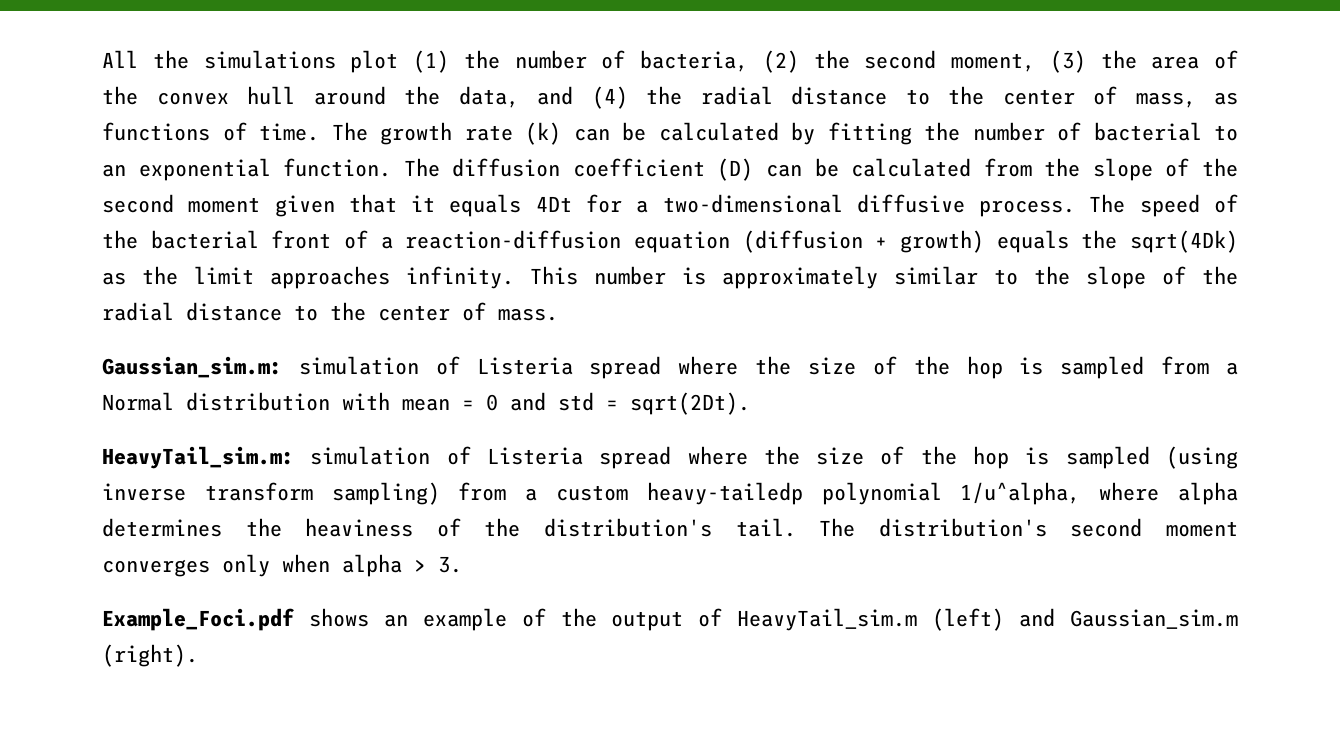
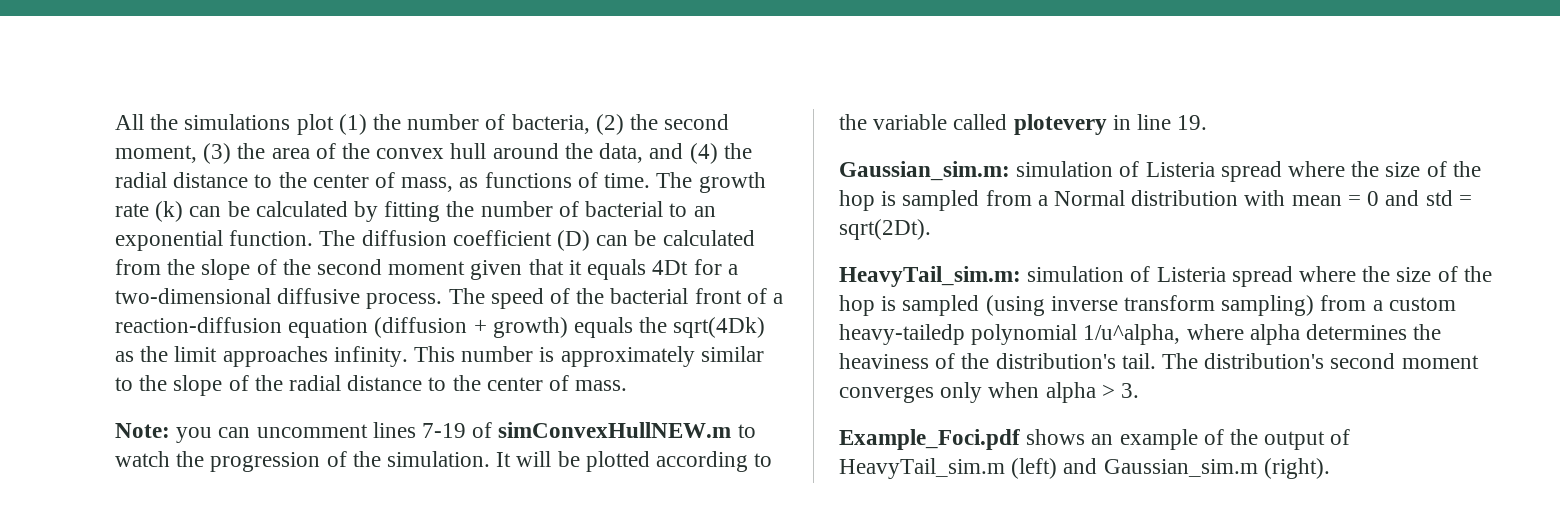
(558, 314) none -> [115,422,756,443] [115,451,773,472] [839,114,1208,135] // Note: you can uncomment lines 7-19 of simConvexHullNEW.m to watch the progression of the simulation. It will be plotted according to the variable called plotevery in line 19.

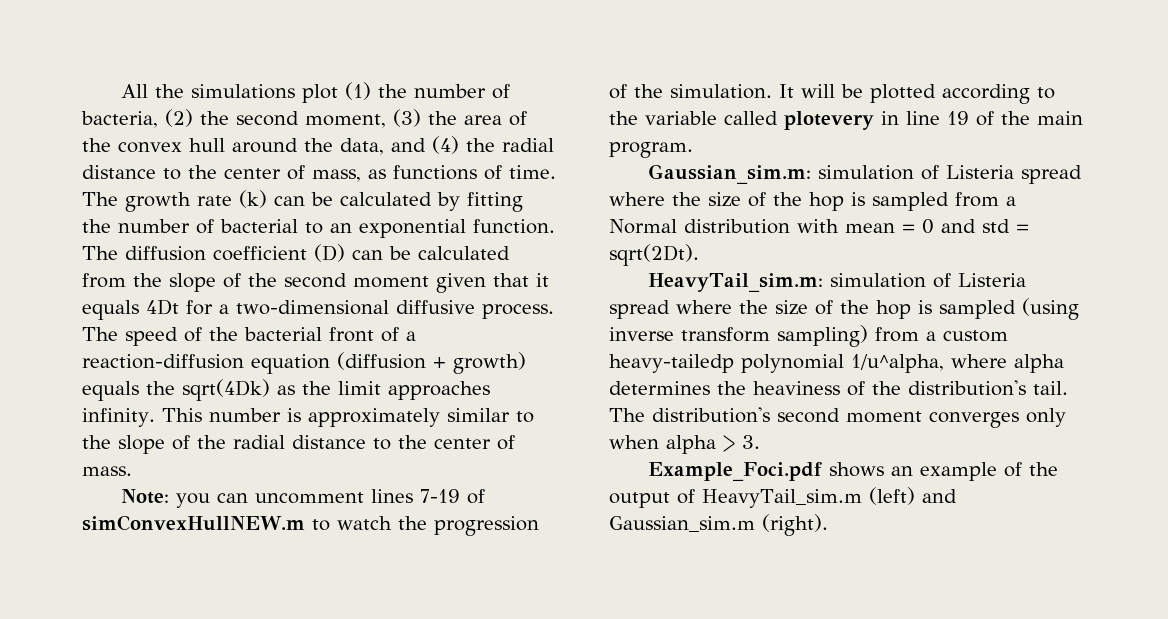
[1177,115,1208,130] 19. -> [947,111,1083,126] [609,142,693,158] 19 of the main program.

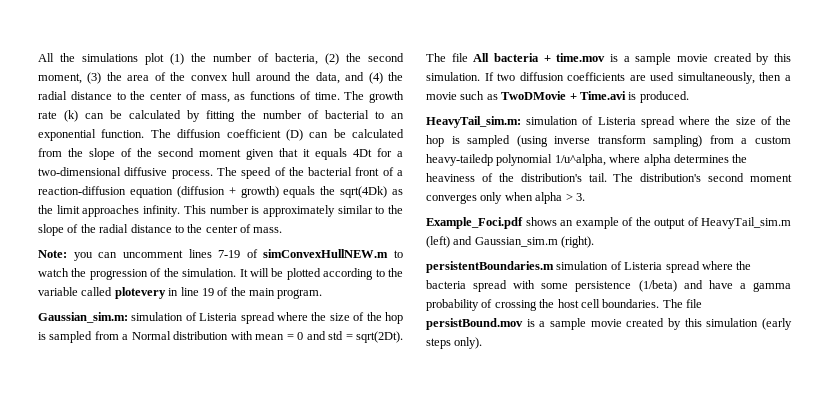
(699, 255) none -> [426,53,791,65] [426,72,791,84] [426,91,689,103] The file All bacteria + time.mov is a sample movie created by this simulation. If two diffusion coefficients are used simultaneously, then a movie such as TwoDMovie + Time.avi is produced.
(828, 525) none -> [426,261,752,273] [426,280,791,292] [426,299,702,311] [426,318,792,330] [426,337,483,349] // persistentBoundaries.m simulation of Listeria spread where the bacteria spread with some persistence (1/beta) and have a gamma probability of crossing the host cell boundaries. The file persistBound.mov is a sample movie created by this simulation (early steps only).

